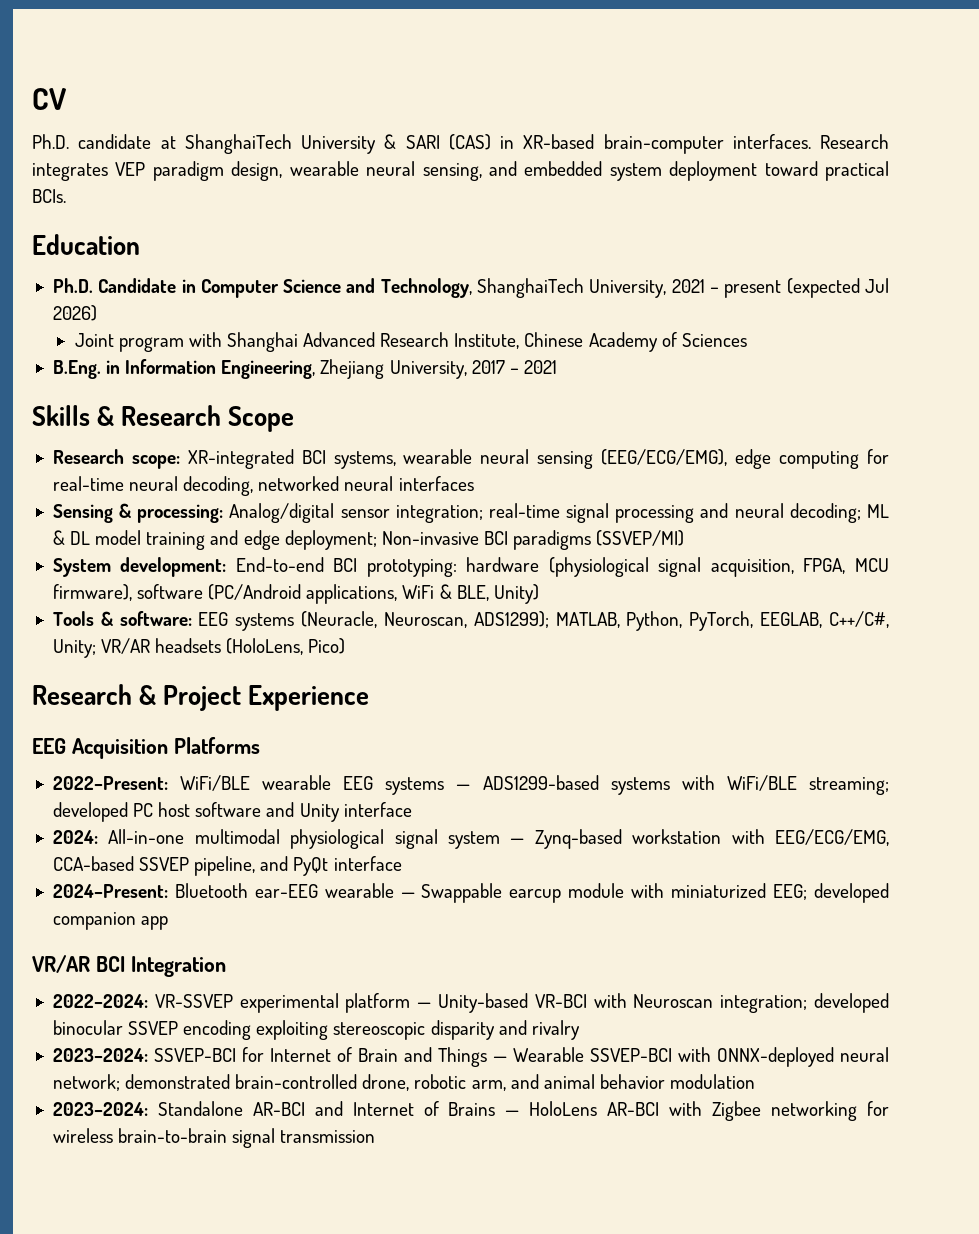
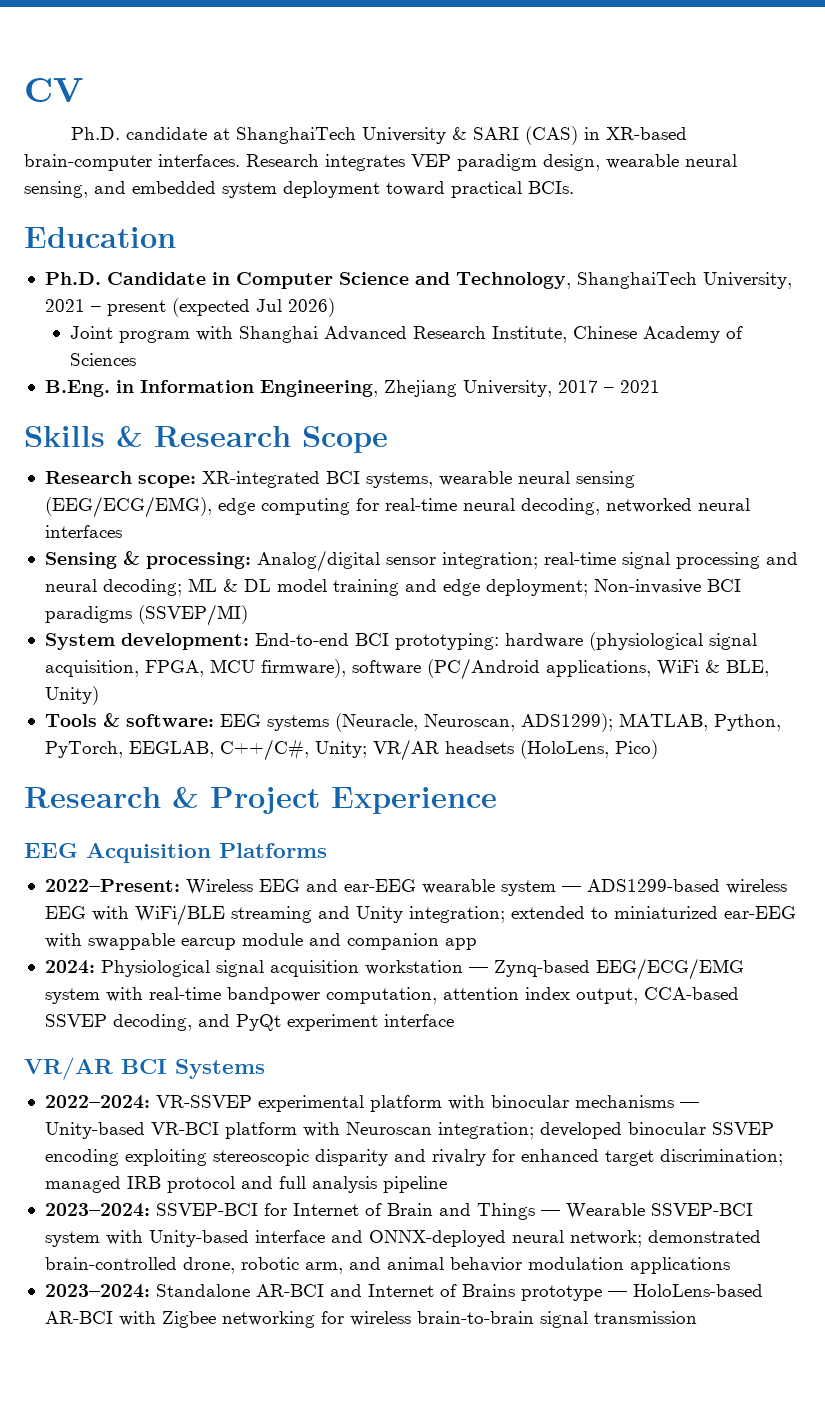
[180,775,890,795] [52,802,412,822] [52,829,890,849] [52,856,402,876] [52,883,889,903] [52,912,169,930] WiFi/BLE wearable EEG systems — ADS1299-based systems with WiFi/BLE streaming; developed PC host software and Unity interface // 2024: All-in-one multimodal physiological signal system — Zynq-based workstation with EEG/ECG/EMG, CCA-based SSVEP pipeline, and PyQt interface // 2024–Present: Bluetooth ear-EEG wearable — Swappable earcup module with miniaturized EEG; developed companion app -> [185,879,787,896] [44,904,796,926] [44,933,477,950] [44,958,744,980] [44,987,739,1004] [44,1014,454,1031] Wireless EEG and ear-EEG wearable system — ADS1299-based wireless EEG with WiFi/BLE streaming and Unity integration; extended to miniaturized ear-EEG with swappable earcup module and companion app // 2024: Physiological signal acquisition workstation — Zynq-based EEG/ECG/EMG system with real-time bandpower computation, attention index output, CCA-based SSVEP decoding, and PyQt experiment interface
[130,956,226,977] Integration -> [175,1059,265,1079] Systems
(411, 1003) none -> [447,1095,674,1110] with binocular mechanisms
(587, 1001) none -> [224,1122,297,1139] platform
(580, 1030) none -> [491,1149,783,1166] [44,1176,447,1193] for enhanced target discrimination; managed IRB protocol and full analysis pipeline
[677,1047,711,1062] with -> [44,1230,363,1247] system with Unity-based interface and
(756, 1081) none -> [629,1257,730,1274] applications
[505,1101,598,1116] — HoloLens -> [520,1284,763,1301] prototype — HoloLens-based

